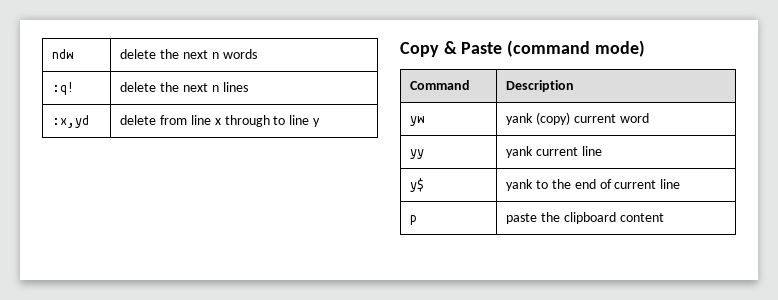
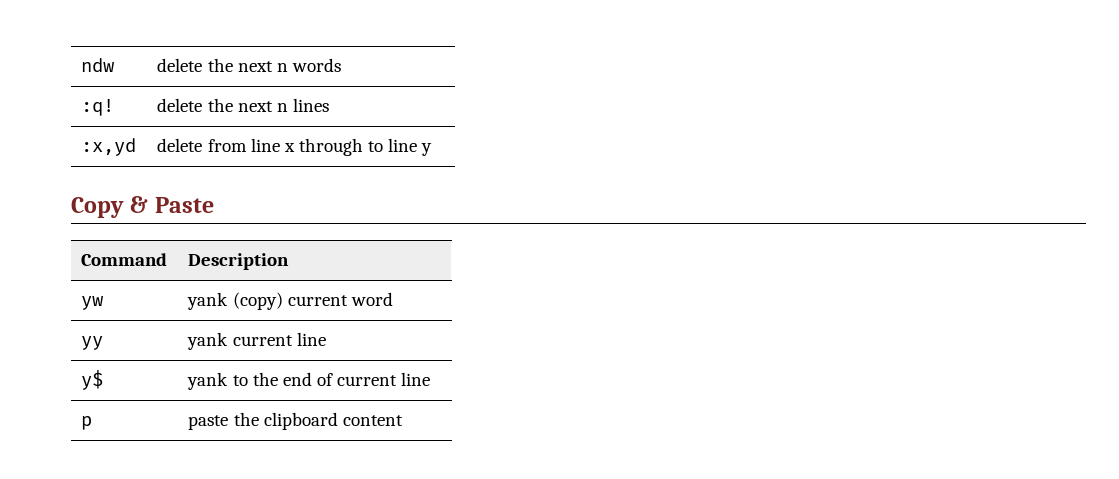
[507,40,645,57] (command mode) -> (214, 205) none

